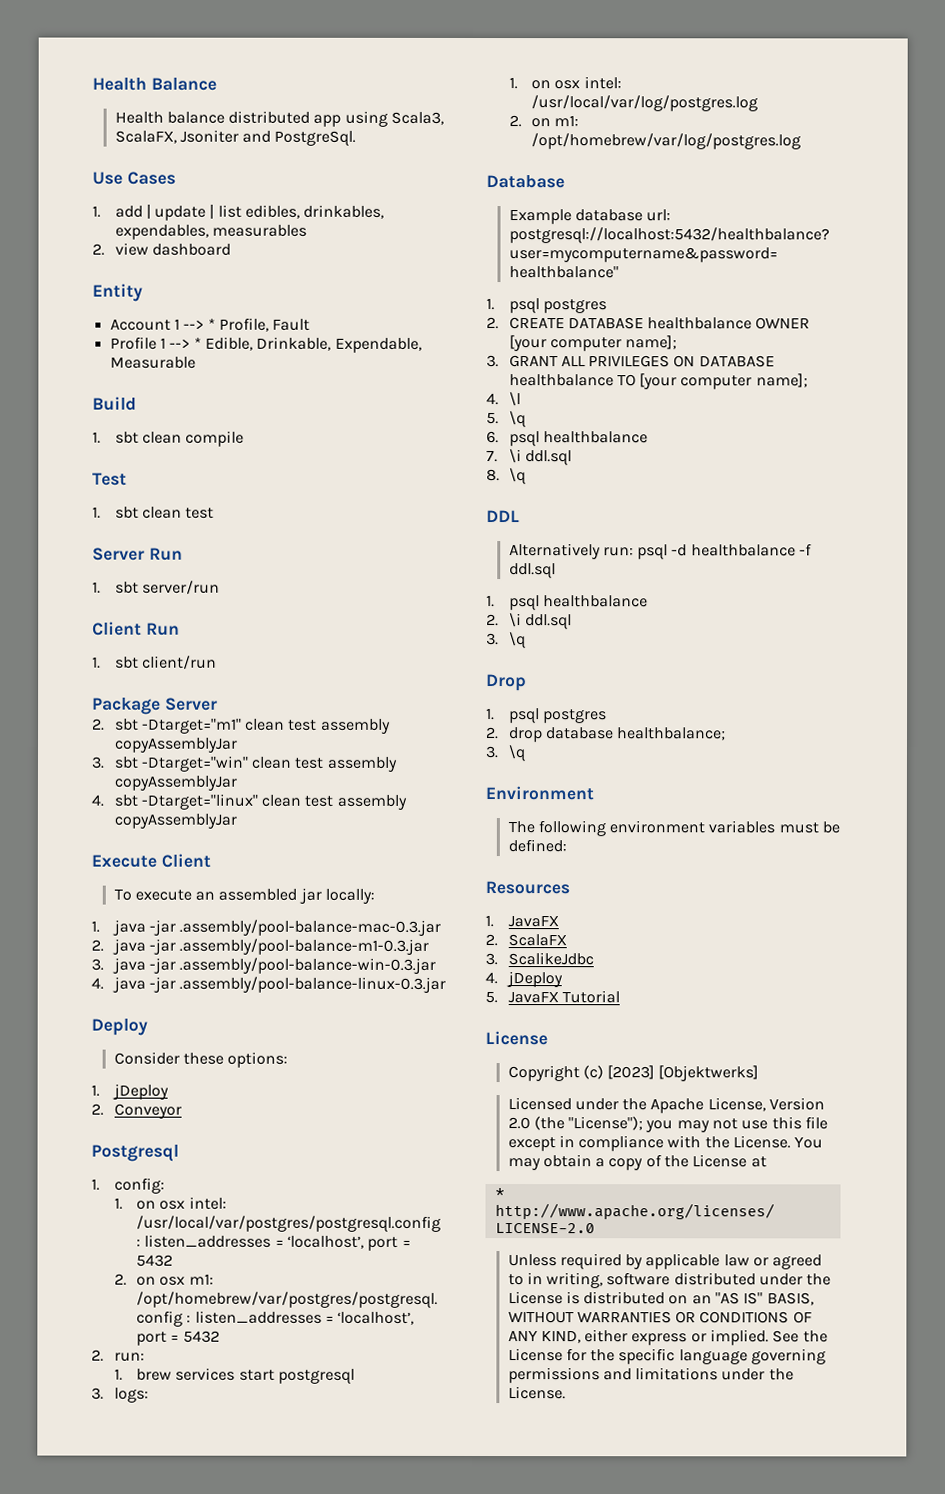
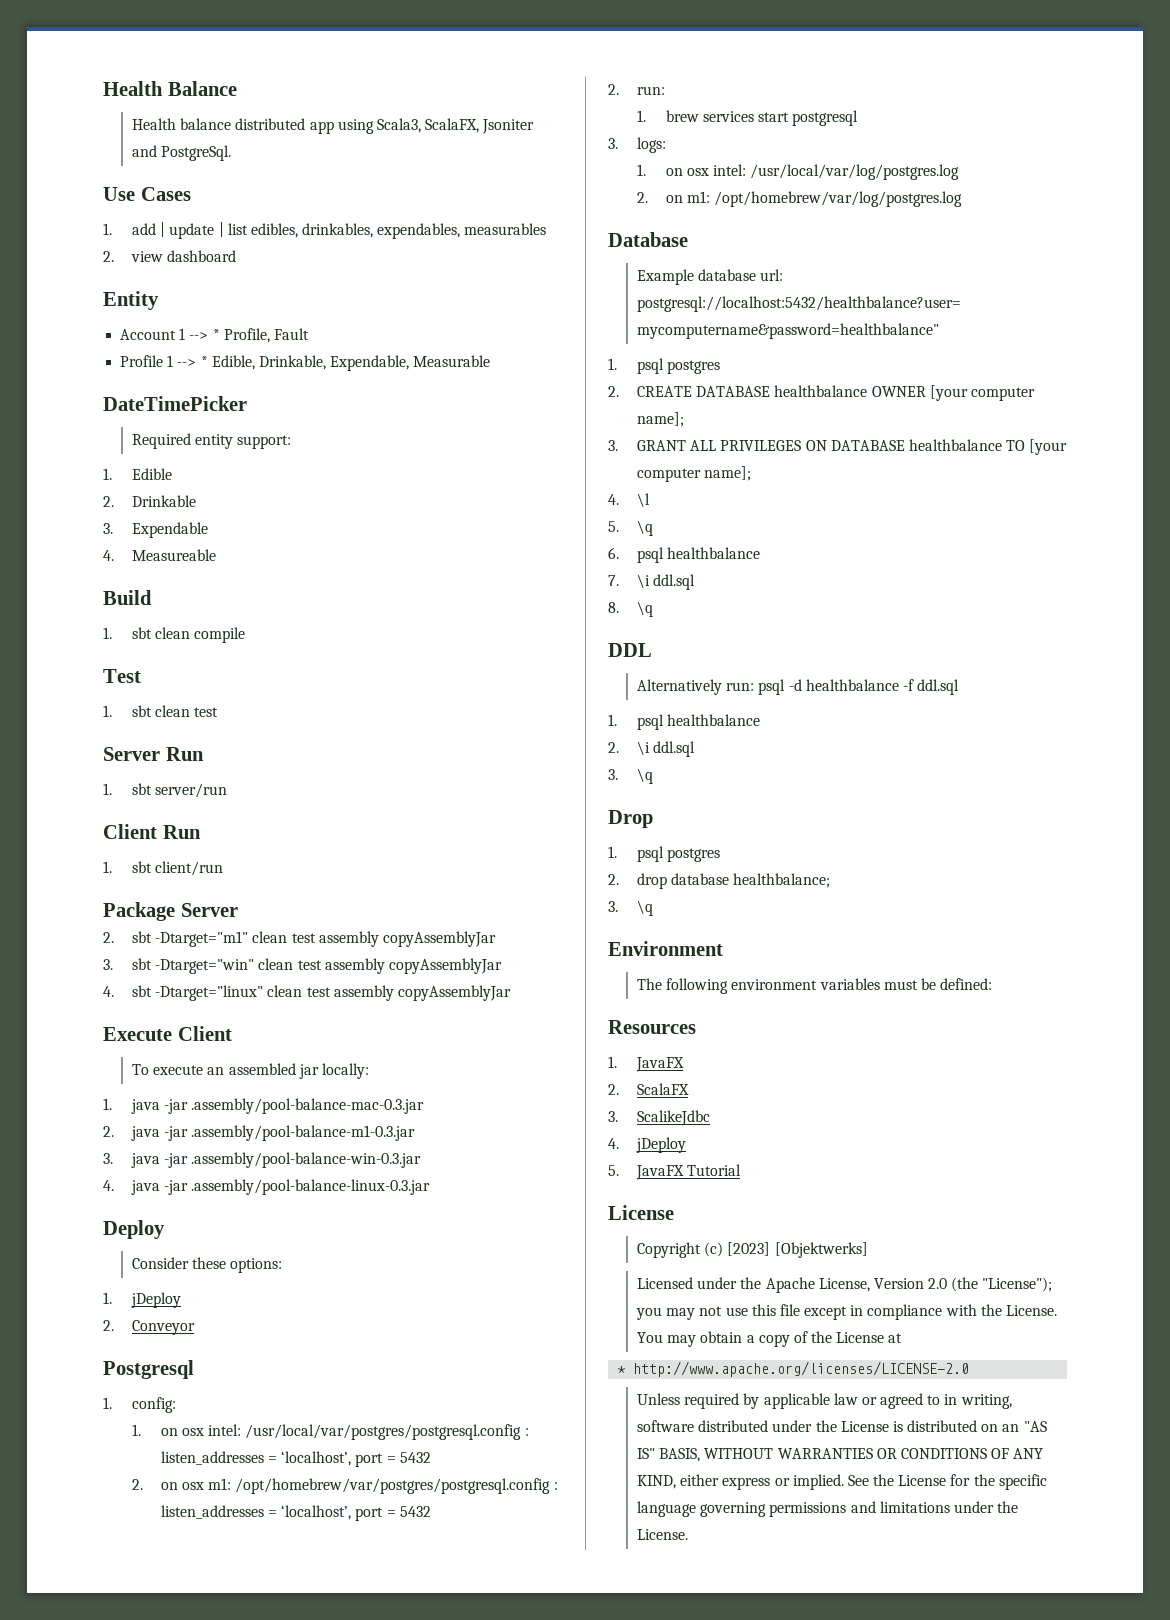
(196, 362) none -> [103,396,247,411] [131,433,292,449] [103,468,172,480] [103,495,196,507] [103,522,208,538] [103,549,216,561] // DateTimePicker // Required entity support: // 1. Edible // 2. Drinkable // 3. Expendable // 4. Measureable

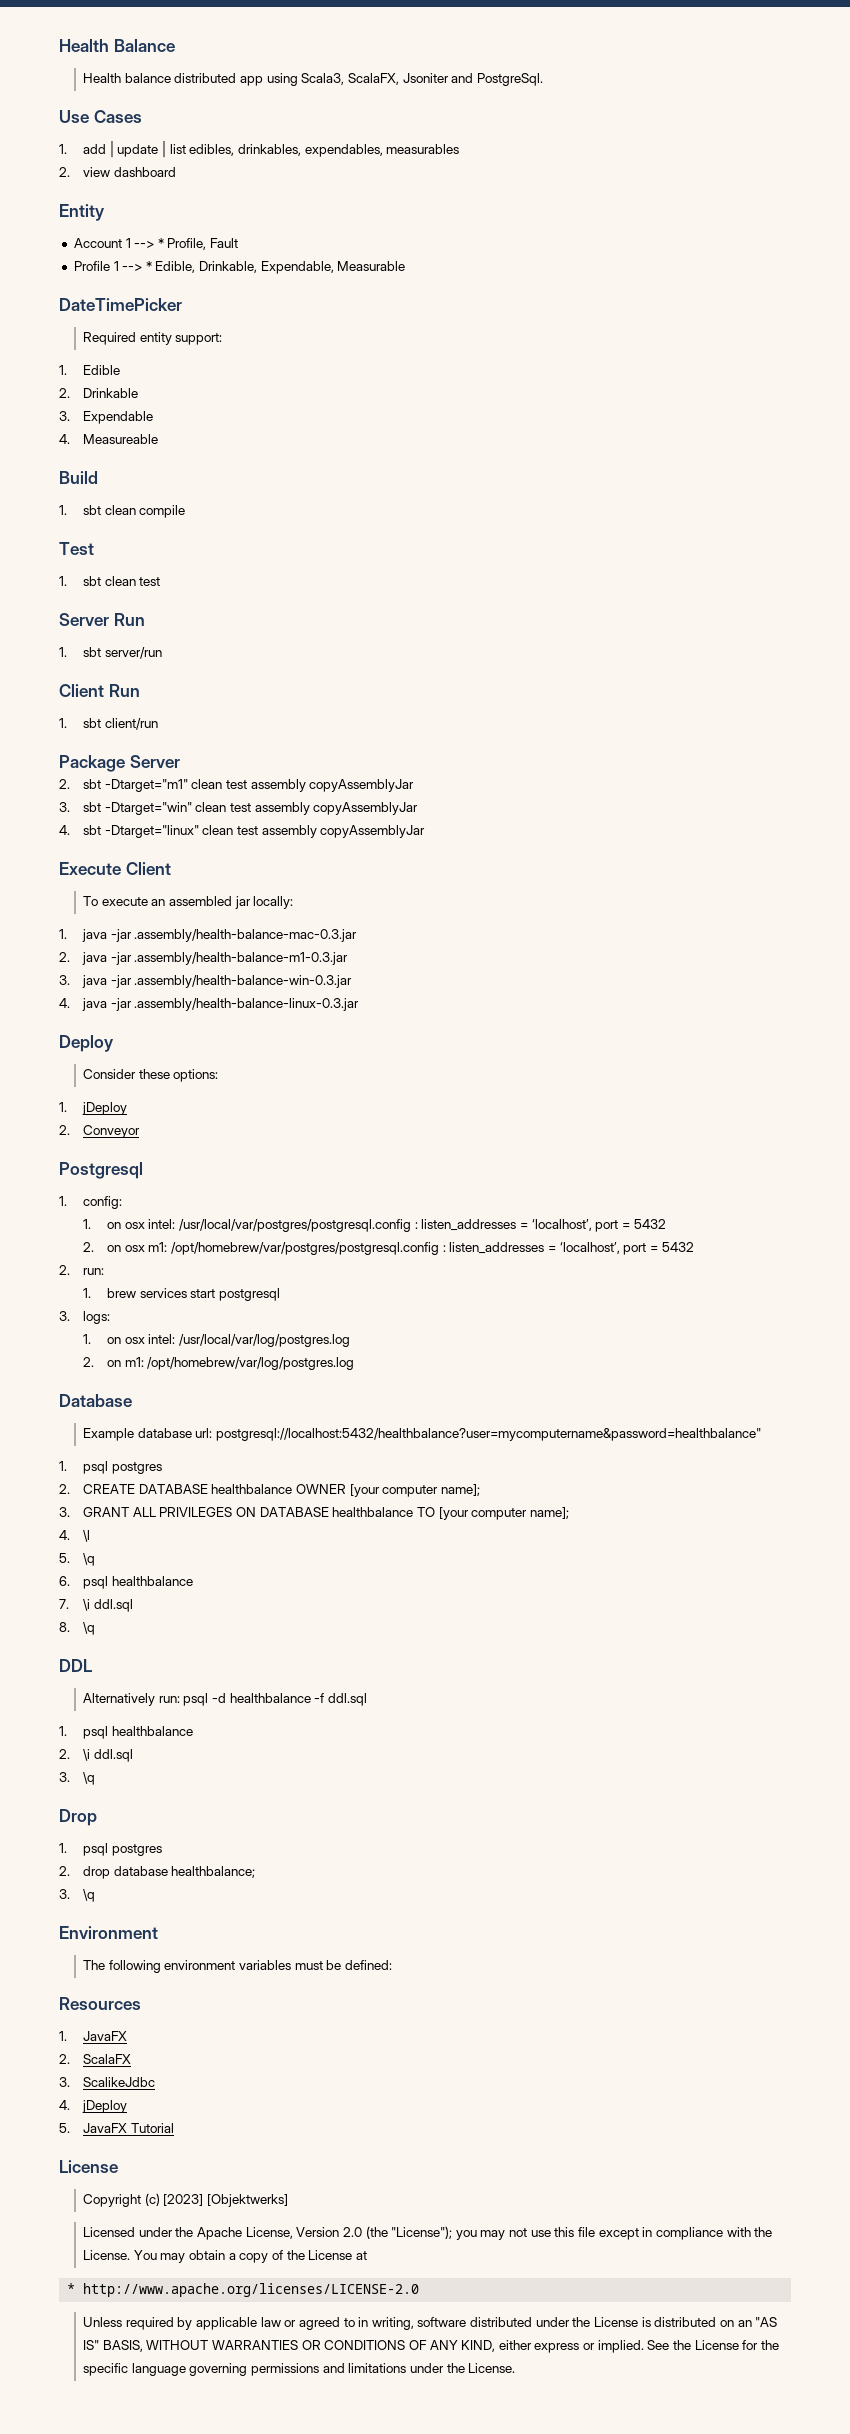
[191,1098,425,1114] .assembly/pool-balance-mac-0.3.jar -> [134,929,358,942] .assembly/health-balance-mac-0.3.jar
[191,1125,416,1141] .assembly/pool-balance-m1-0.3.jar -> [134,952,349,965] .assembly/health-balance-m1-0.3.jar
[191,1152,422,1168] .assembly/pool-balance-win-0.3.jar -> [134,975,353,988] .assembly/health-balance-win-0.3.jar
[191,1179,431,1195] .assembly/pool-balance-linux-0.3.jar -> [134,998,360,1011] .assembly/health-balance-linux-0.3.jar

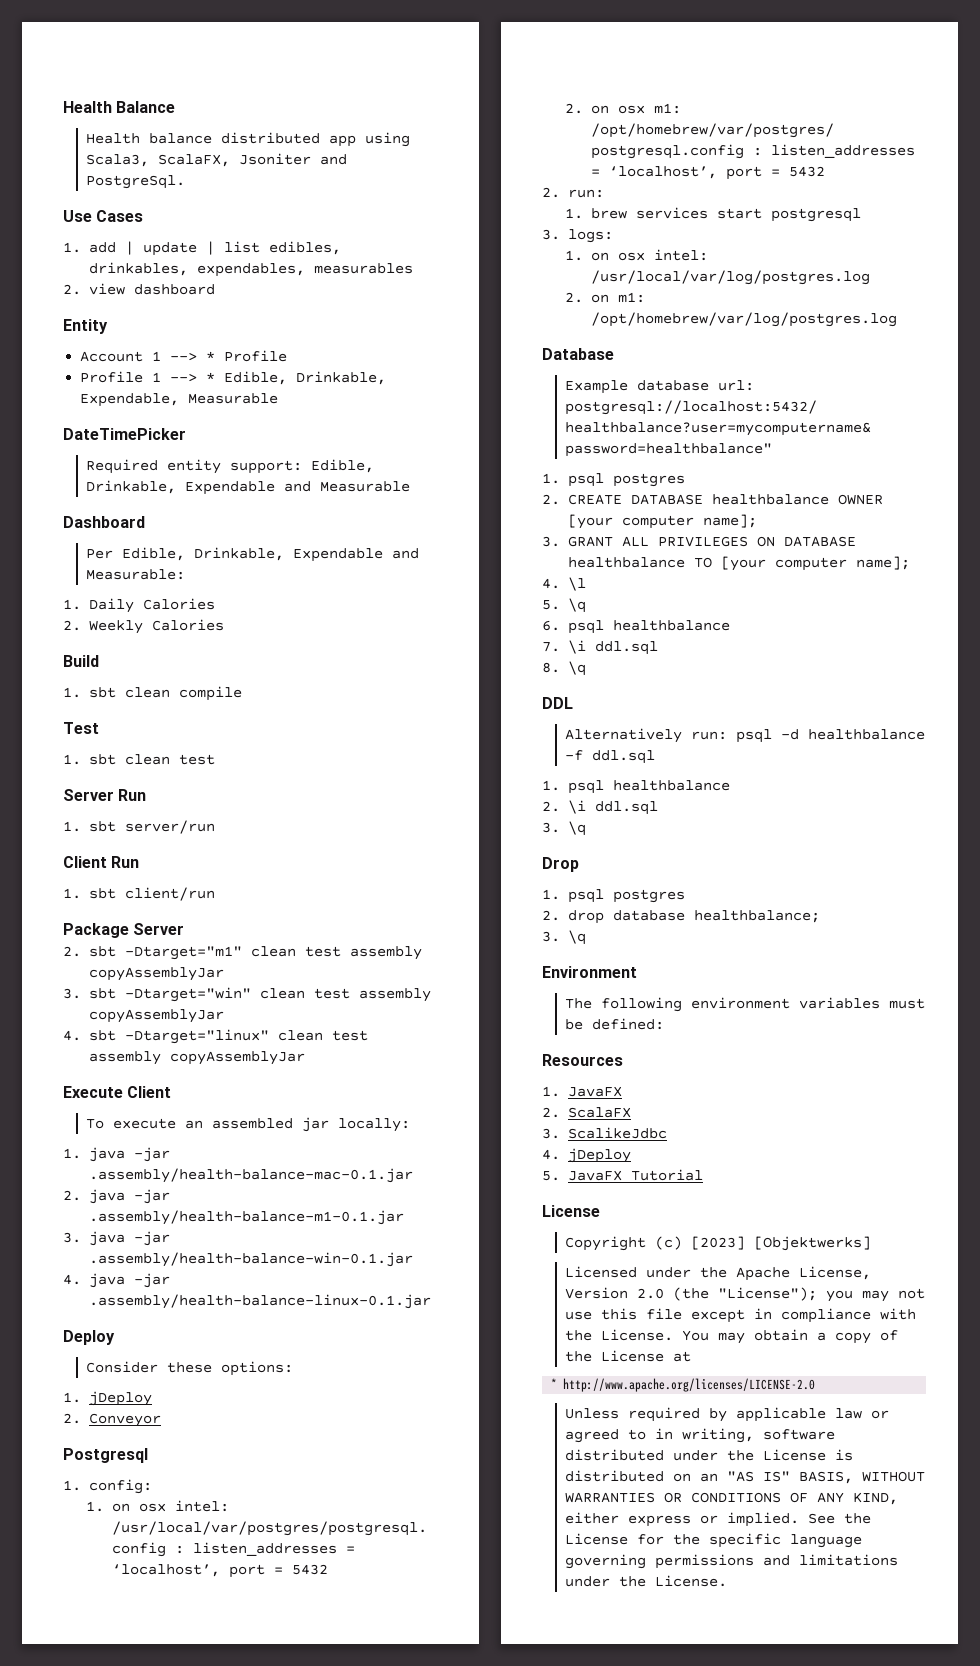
[167,238,239,250] Profile, Fault -> [224,350,288,362] Profile
[59,365,121,375] [59,388,139,398] [59,411,154,424] [59,434,159,444] // 1. Edible // 2. Drinkable // 3. Expendable // 4. Measureable -> [311,459,375,473] [86,480,411,495] [63,516,145,528] [86,547,420,562] [86,569,186,580] [63,598,215,613] [63,619,224,634] Edible, Drinkable, Expendable and Measurable // Dashboard // Per Edible, Drinkable, Expendable and Measurable: // 1. Daily Calories // 2. Weekly Calories
[134,929,358,942] .assembly/health-balance-mac-0.3.jar -> [88,1168,413,1183] .assembly/health-balance-mac-0.1.jar
[134,952,349,965] .assembly/health-balance-m1-0.3.jar -> [88,1210,404,1225] .assembly/health-balance-m1-0.1.jar
[134,975,353,988] .assembly/health-balance-win-0.3.jar -> [88,1252,413,1267] .assembly/health-balance-win-0.1.jar
[134,998,360,1011] .assembly/health-balance-linux-0.3.jar -> [88,1294,431,1309] .assembly/health-balance-linux-0.1.jar

